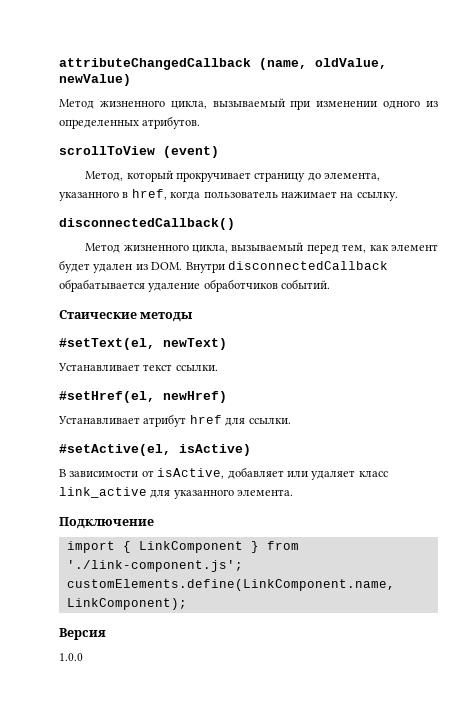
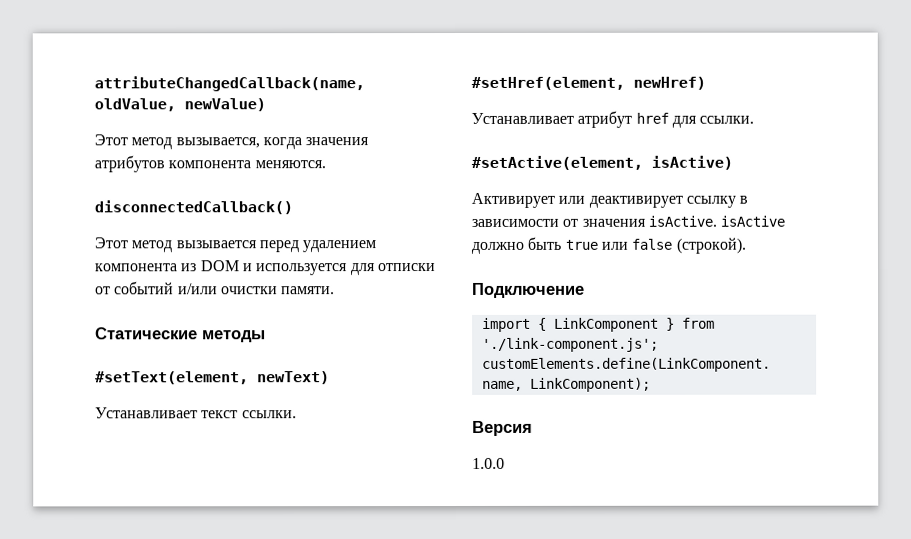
[59,58,307,70] attributeChangedCallback (name, -> [94,76,365,92] attributeChangedCallback(name,
[59,98,438,110] [59,116,201,129] [59,146,219,158] [85,170,381,182] [59,189,398,201] [59,218,235,230] [85,242,439,254] [59,260,388,273] [59,279,331,292] [59,310,137,319] Метод жизненного цикла, вызываемый при изменении одного из определенных атрибутов. // scrollToView (event) // Метод, который прокручивает страницу до элемента, указанного в href, когда пользователь нажимает на ссылку. // disconnectedCallback() // Метод жизненного цикла, вызываемый перед тем, как элемент будет удален из DOM. Внутри disconnectedCallback обрабатывается удаление обработчиков событий. // Стаические -> [94,134,370,150] [94,155,326,173] [94,200,293,215] [94,237,377,253] [94,260,436,276] [95,281,336,295] [95,327,198,340] Этот метод вызывается, когда значения атрибутов компонента меняются. // disconnectedCallback() // Этот метод вызывается перед удалением компонента из DOM и используется для отписки от событий и/или очистки памяти. // Статические
[59,338,155,350] #setText(el, -> [95,371,249,385] #setText(element,
[59,391,155,403] #setHref(el, -> [471,76,625,90] #setHref(element,
[59,444,171,456] #setActive(el, -> [471,155,643,170] #setActive(element,
[59,467,388,480] [59,487,294,499] В зависимости от isActive, добавляет или удаляет класс link_active для указанного элемента. -> [471,192,749,208] [471,215,786,227] [471,236,746,254] Активирует или деактивирует ссылку в зависимости от значения isActive. isActive должно быть true или false (строкой).

